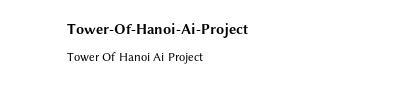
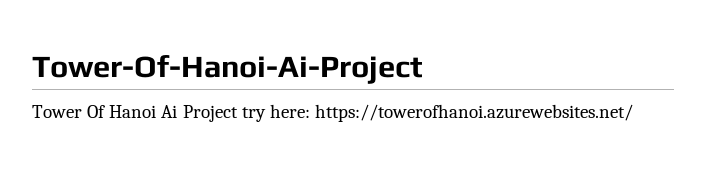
(203, 58) none -> [241,104,633,122] try here: https://towerofhanoi.azurewebsites.net/

